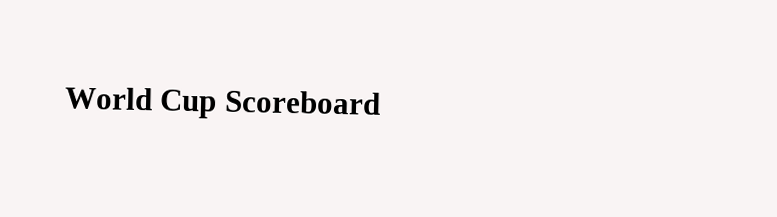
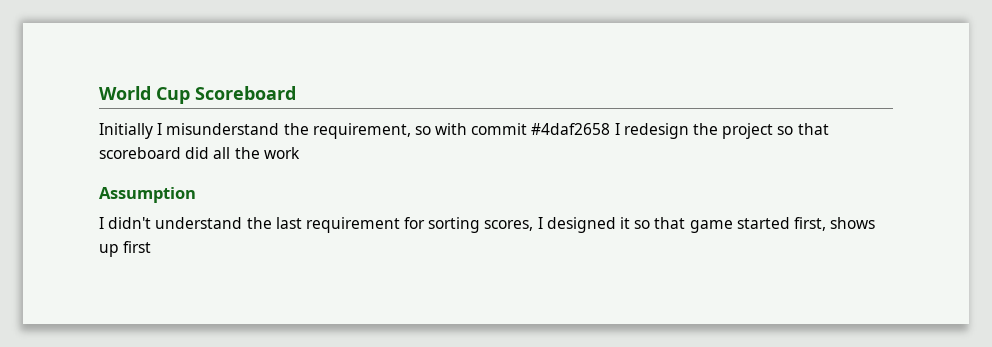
(381, 102) none -> [99,123,829,139] [99,147,300,159] [99,187,196,203] [99,217,876,233] [99,241,152,257] // Initially I misunderstand the requirement, so with commit #4daf2658 I redesign the project so that scoreboard did all the work // Assumption // I didn't understand the last requirement for sorting scores, I designed it so that game started first, shows up first

